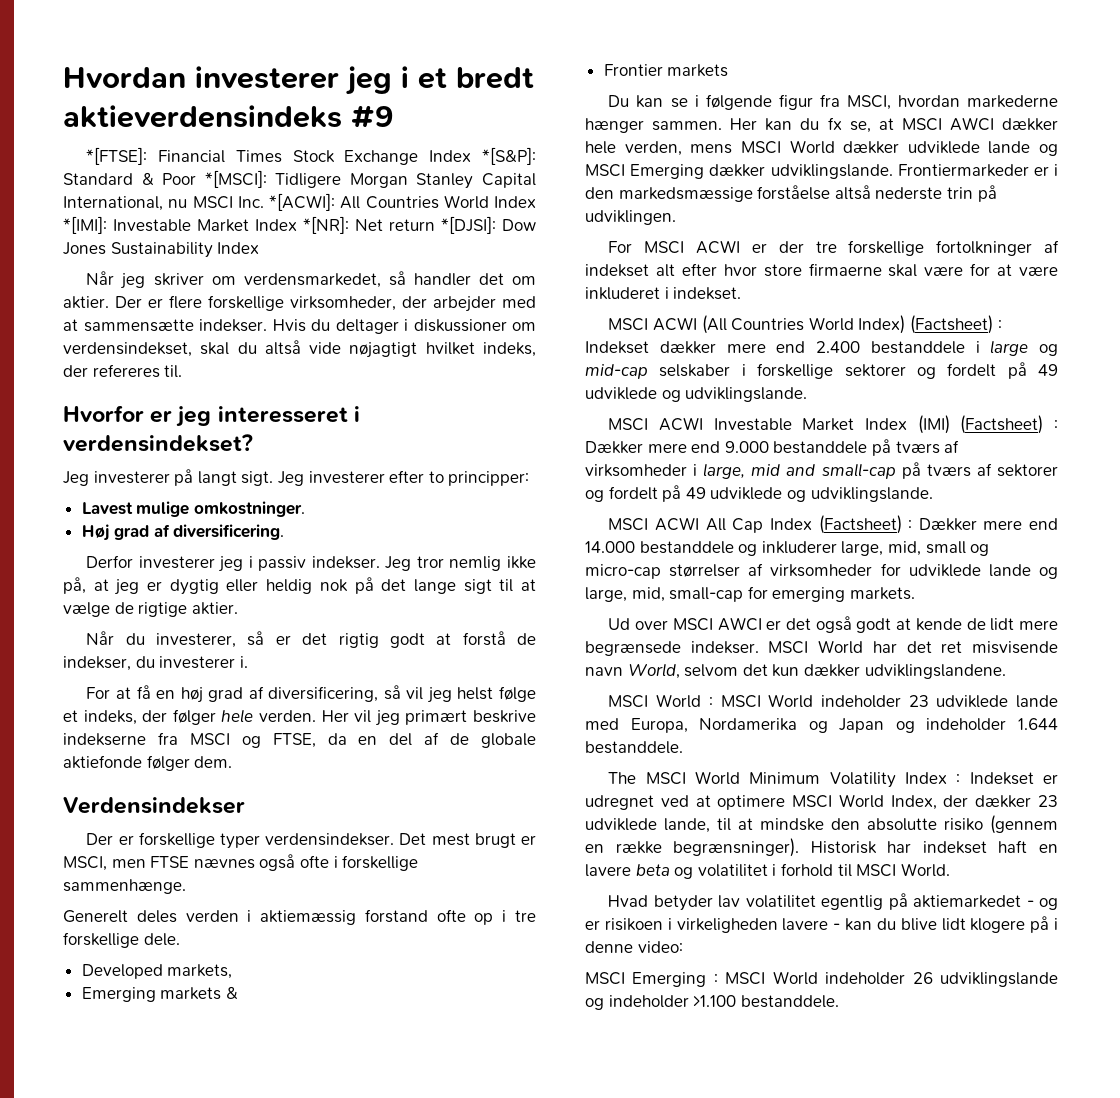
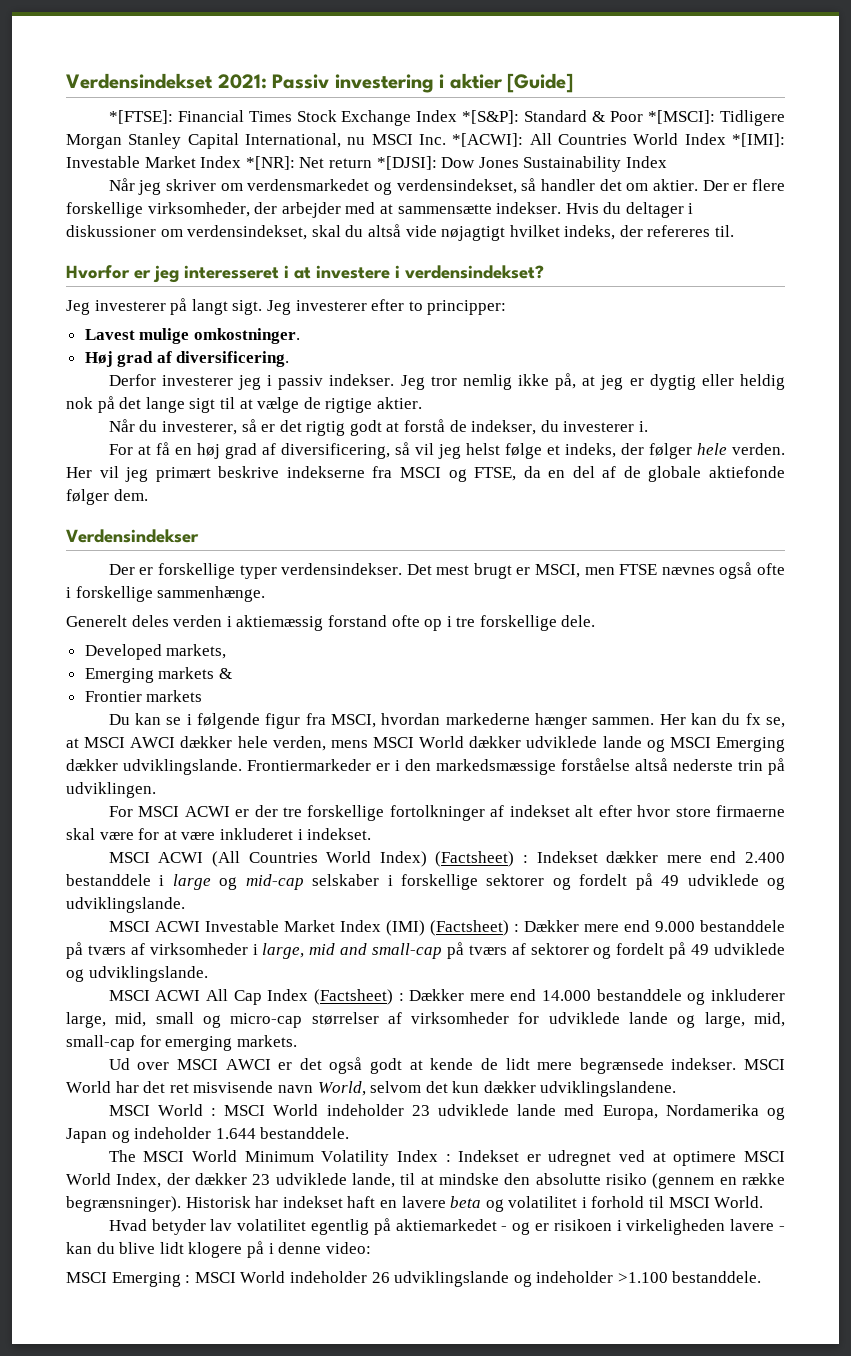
[63,66,534,95] [63,105,393,128] Hvordan investerer jeg i et bredt aktieverdensindeks #9 -> [66,73,574,93] Verdensindekset 2021: Passiv investering i aktier [Guide]
[243,273,381,288] verdensmarkedet, -> [247,179,517,195] verdensmarkedet og verdensindekset,
(360, 414) none -> [294,265,400,279] at investere i

